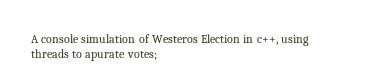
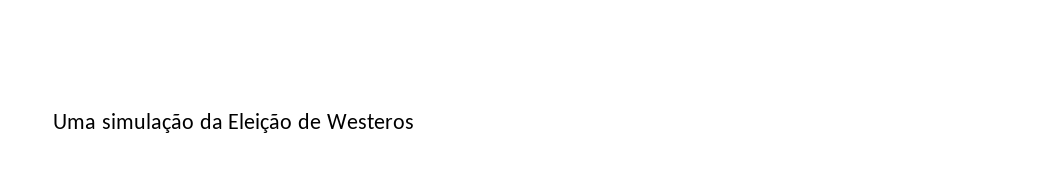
[31,34,309,46] [31,49,157,61] A console simulation of Westeros Election in c++, using threads to apurate votes; -> [53,113,415,133] Uma simulação da Eleição de Westeros

